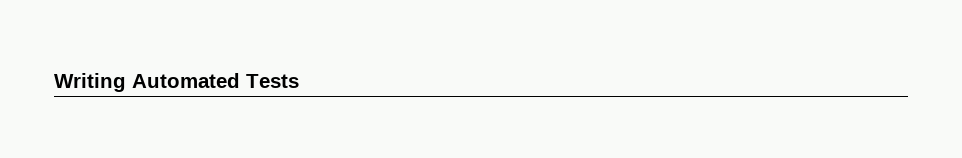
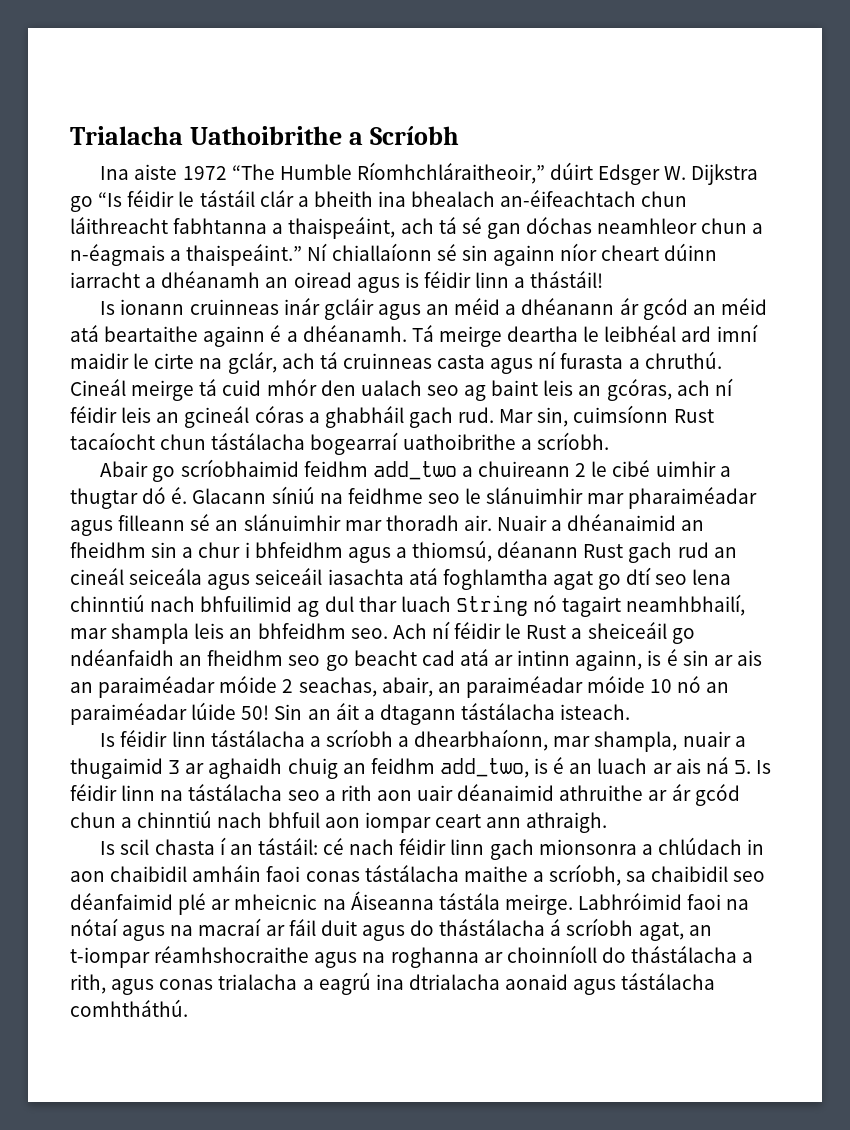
[54,73,299,92] Writing Automated Tests -> [70,126,459,145] [100,162,759,185] [70,190,688,212] [70,217,764,239] [70,243,718,266] [70,271,604,293] [100,298,767,320] [70,324,758,347] [70,351,722,374] [70,378,733,401] [70,405,714,428] [70,432,609,455] [100,459,731,482] [70,486,758,509] [70,514,705,536] [70,540,737,563] [70,567,732,590] [70,594,746,617] [70,621,695,644] [70,649,762,671] [70,676,730,698] [70,702,631,725] [100,729,746,752] [70,757,772,779] [70,784,740,806] [70,810,608,833] [100,837,765,860] [70,864,766,886] [70,891,750,915] [70,918,712,941] [70,945,754,968] [70,972,716,995] [70,999,188,1017] Trialacha Uathoibrithe a Scríobh // Ina aiste 1972 “The Humble Ríomhchláraitheoir,” dúirt Edsger W. Dijkstra go “Is féidir le tástáil clár a bheith ina bhealach an-éifeachtach chun láithreacht fabhtanna a thaispeáint, ach tá sé gan dóchas neamhleor chun a n-éagmais a thaispeáint.” Ní chiallaíonn sé sin againn níor cheart dúinn iarracht a dhéanamh an oiread agus is féidir linn a thástáil! // Is ionann cruinneas inár gcláir agus an méid a dhéanann ár gcód an méid atá beartaithe againn é a dhéanamh. Tá meirge deartha le leibhéal ard imní maidir le cirte na gclár, ach tá cruinneas casta agus ní furasta a chruthú. Cineál meirge tá cuid mhór den ualach seo ag baint leis an gcóras, ach ní féidir leis an gcineál córas a ghabháil gach rud. Mar sin, cuimsíonn Rust tacaíocht chun tástálacha bogearraí uathoibrithe a scríobh. // Abair go scríobhaimid feidhm add_two a chuireann 2 le cibé uimhir a thugtar dó é. Glacann síniú na feidhme seo le slánuimhir mar pharaiméadar agus filleann sé an slánuimhir mar thoradh air. Nuair a dhéanaimid an fheidhm sin a chur i bhfeidhm agus a thiomsú, déanann Rust gach rud an cineál seiceála agus seiceáil iasachta atá foghlamtha agat go dtí seo lena chinntiú nach bhfuilimid ag dul thar luach String nó tagairt neamhbhailí, mar shampla leis an bhfeidhm seo. Ach ní féidir le Rust a sheiceáil go ndéanfaidh an fheidhm seo go beacht cad atá ar intinn againn, is é sin ar ais an paraiméadar móide 2 seachas, abair, an paraiméadar móide 10 nó an paraiméadar lúide 50! Sin an áit a dtagann tástálacha isteach. // Is féidir linn tástálacha a scríobh a dhearbhaíonn, mar shampla, nuair a thugaimid 3 ar aghaidh chuig an feidhm add_two, is é an luach ar ais ná 5. Is féidir linn na tástálacha seo a rith aon uair déanaimid athruithe ar ár gcód chun a chinntiú nach bhfuil aon iompar ceart ann athraigh. // Is scil chasta í an tástáil: cé nach féidir linn gach mionsonra a chlúdach in aon chaibidil amháin faoi conas tástálacha maithe a scríobh, sa chaibidil seo déanfaimid plé ar mheicnic na Áiseanna tástála meirge. Labhróimid faoi na nótaí agus na macraí ar fáil duit agus do thástálacha á scríobh agat, an t-iompar réamhshocraithe agus na roghanna ar choinníoll do thástálacha a rith, agus conas trialacha a eagrú ina dtrialacha aonaid agus tástálacha comhtháthú.

